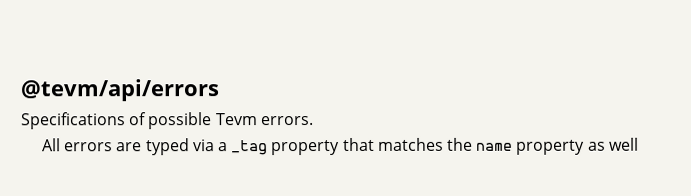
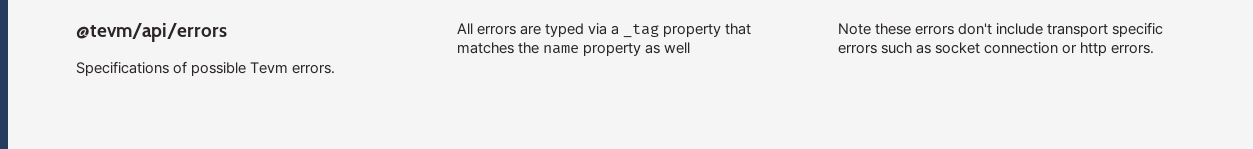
(639, 144) none -> [838,22,1164,37] [838,42,1155,56] // Note these errors don't include transport specific errors such as socket connection or http errors.

